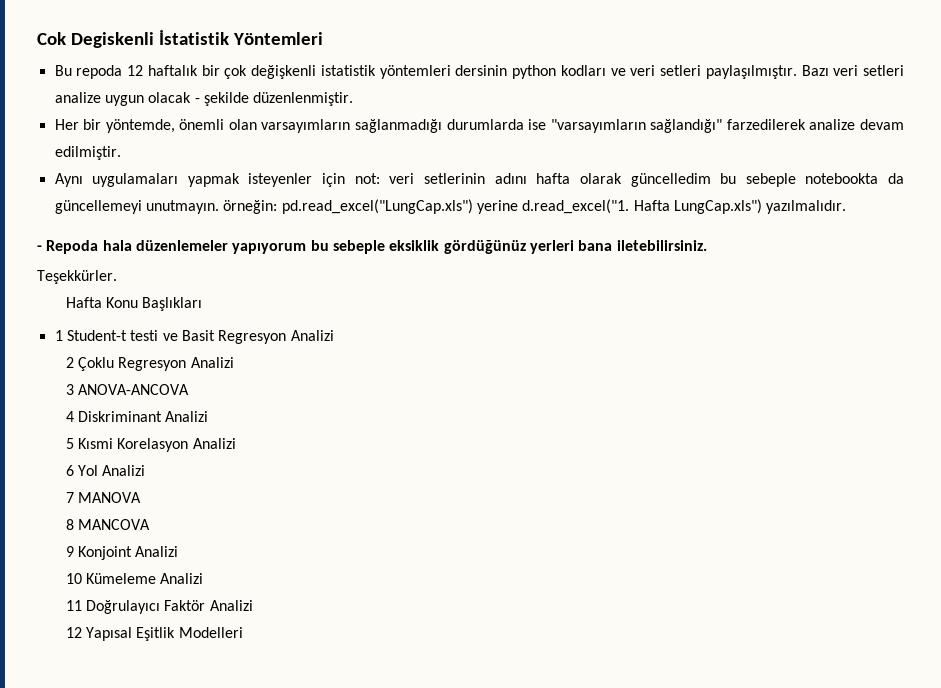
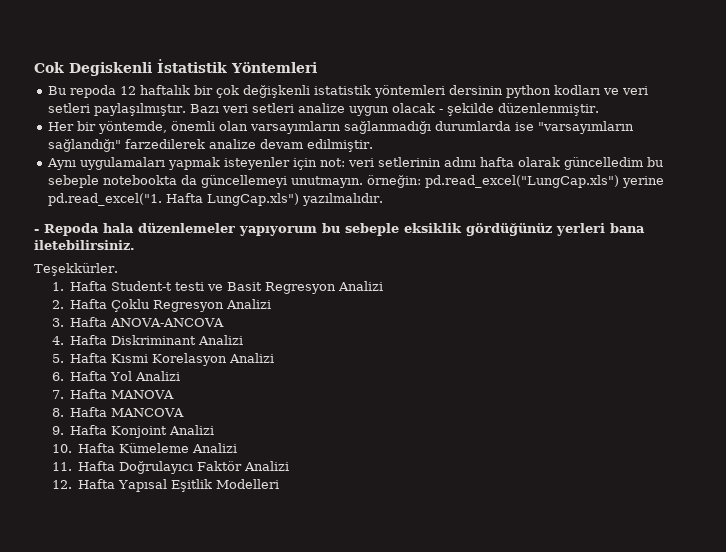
[522,199,630,214] d.read_excel("1. -> [48,193,163,206] pd.read_excel("1.
[65,297,203,311] [54,330,63,341] Hafta Konu Başlıkları // 1 -> [51,281,108,291] 1. Hafta
[65,357,74,368] 2 -> [51,299,108,309] 2. Hafta
[65,384,74,395] 3 -> [51,317,108,327] 3. Hafta
[65,411,74,422] 4 -> [51,335,108,345] 4. Hafta
[65,438,74,449] 5 -> [51,353,108,363] 5. Hafta
[65,465,74,476] 6 -> [51,371,108,381] 6. Hafta
[65,492,74,503] 7 -> [51,389,108,399] 7. Hafta
[65,519,74,530] 8 -> [51,407,108,417] 8. Hafta
[65,546,74,557] 9 -> [51,425,108,435] 9. Hafta
[65,573,82,584] 10 -> [51,443,116,453] 10. Hafta
[65,600,82,611] 11 -> [51,461,116,471] 11. Hafta
[65,627,82,638] 12 -> [51,479,116,489] 12. Hafta

